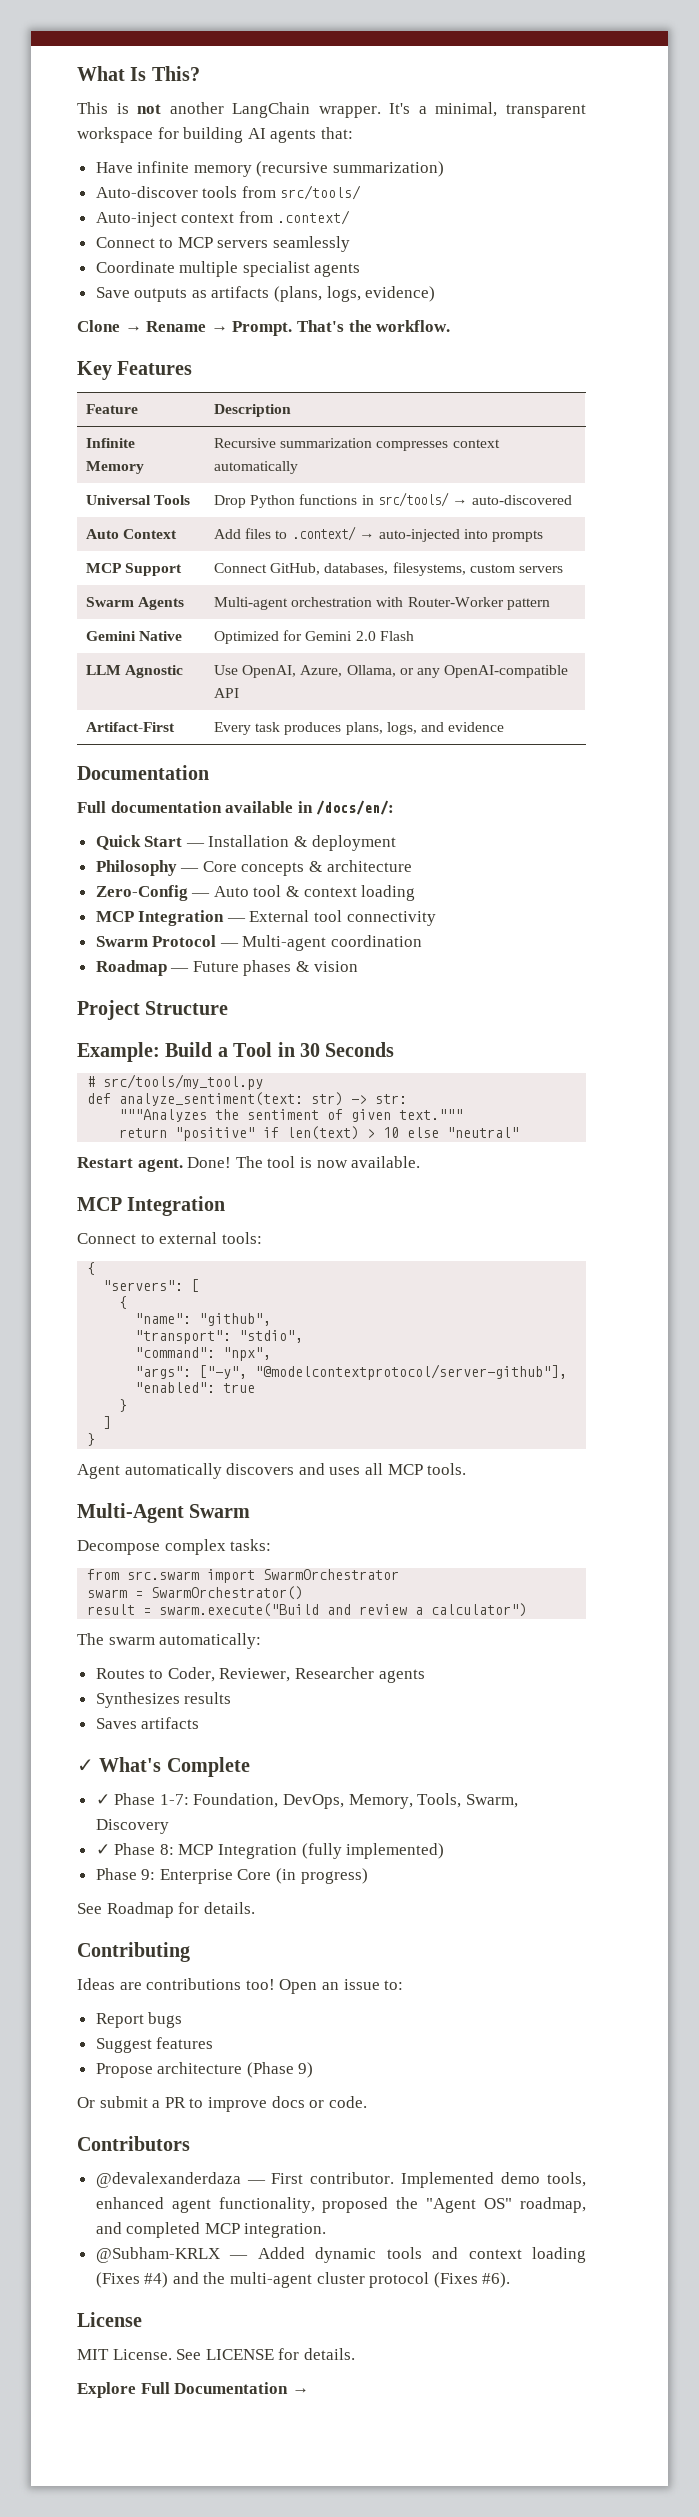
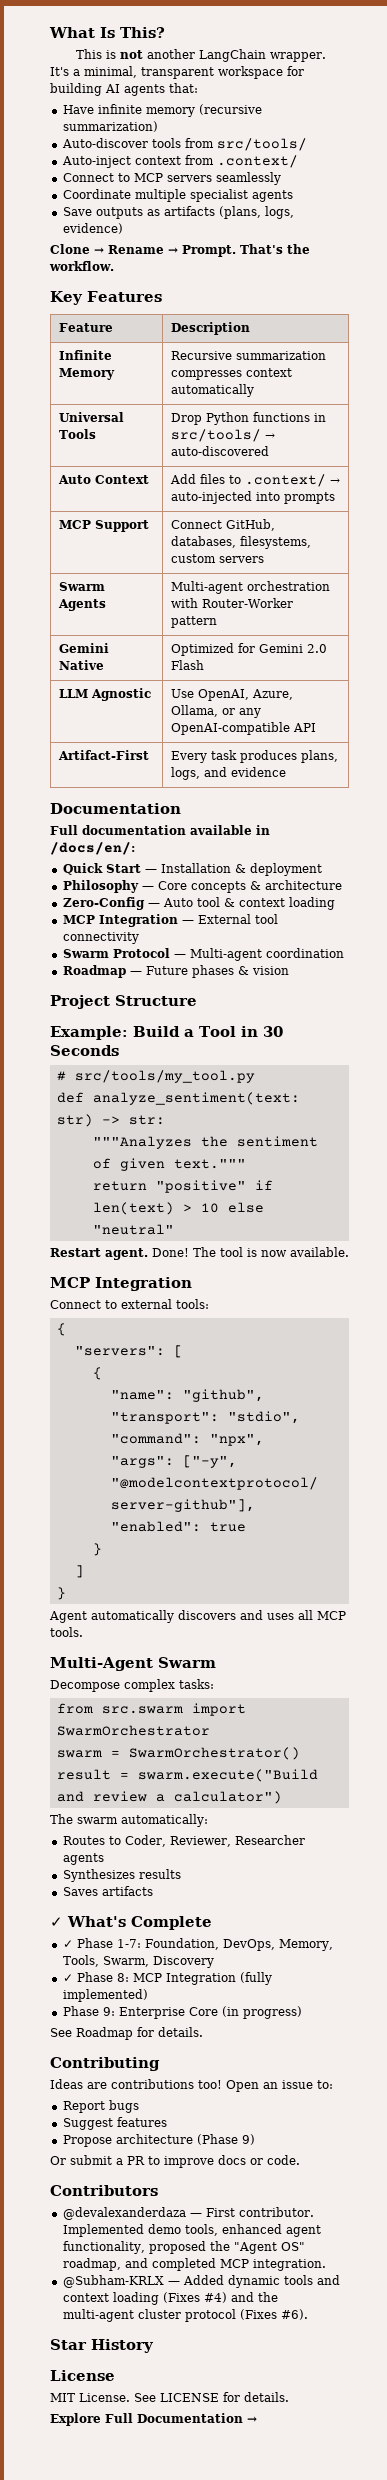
(511, 2280) none -> [50,2339,154,2353] // Star History

